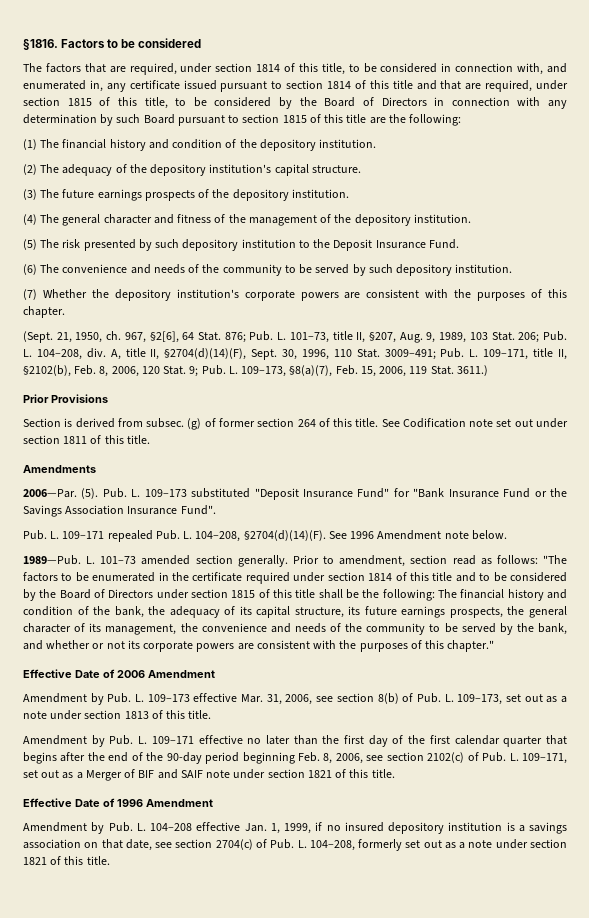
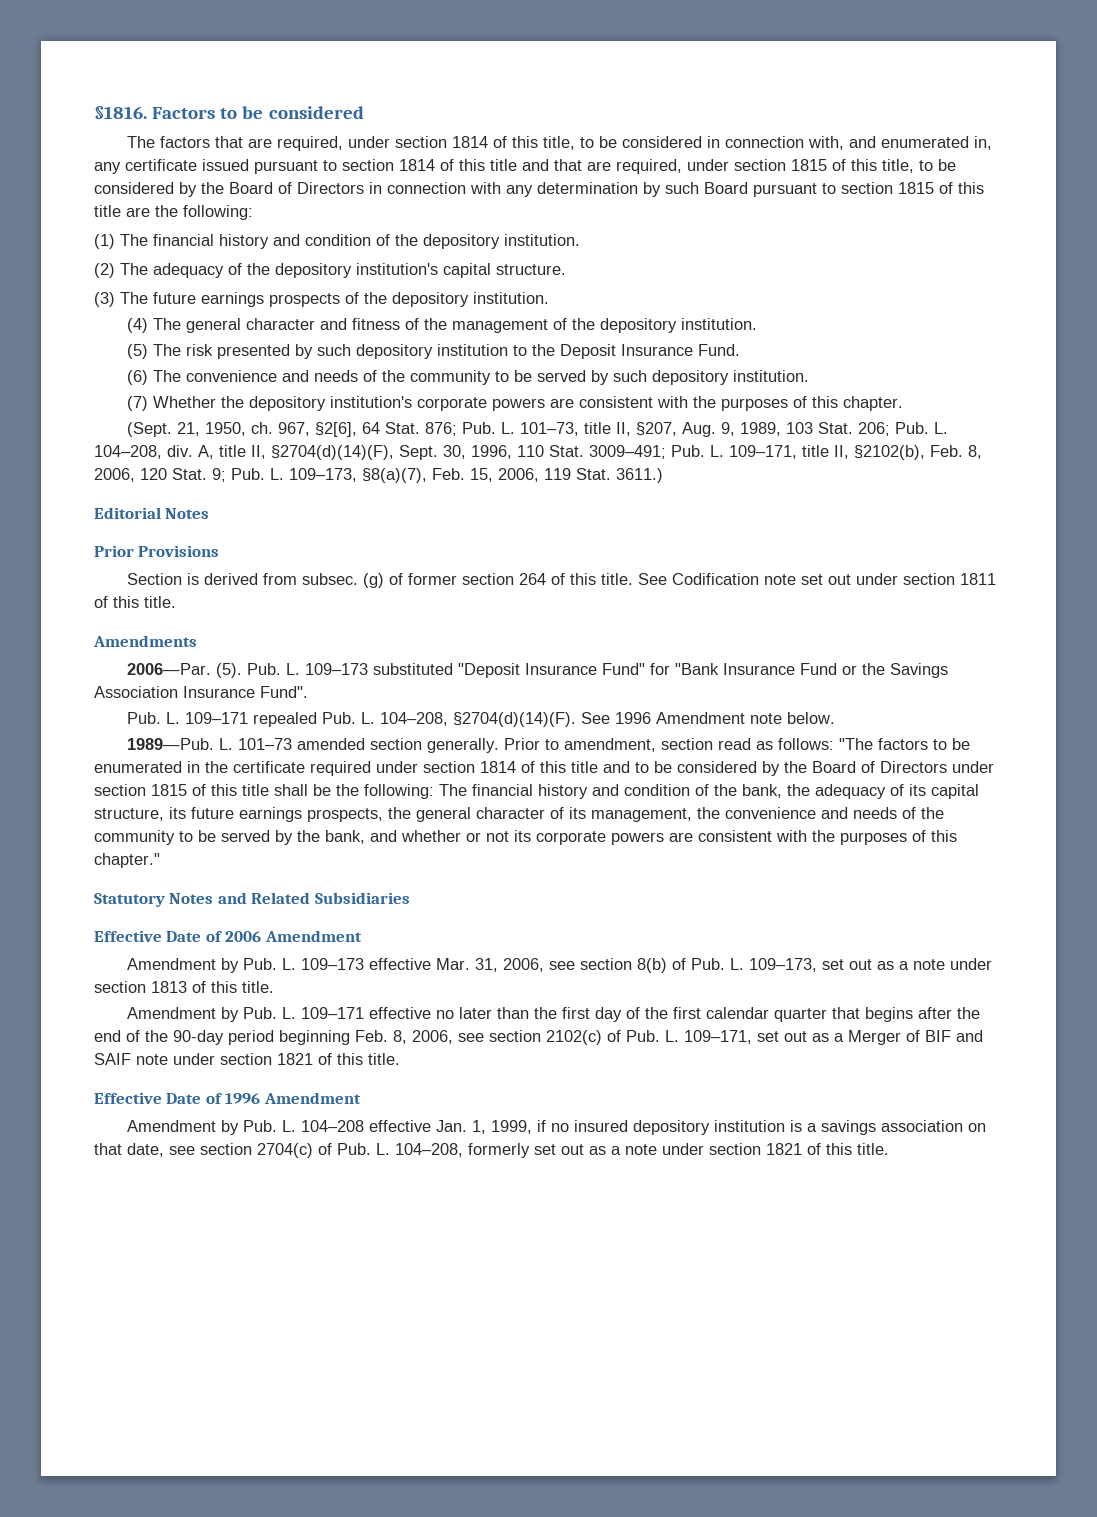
(488, 370) none -> [94,507,210,519] // Editorial Notes
(495, 646) none -> [94,892,410,907] // Statutory Notes and Related Subsidiaries

